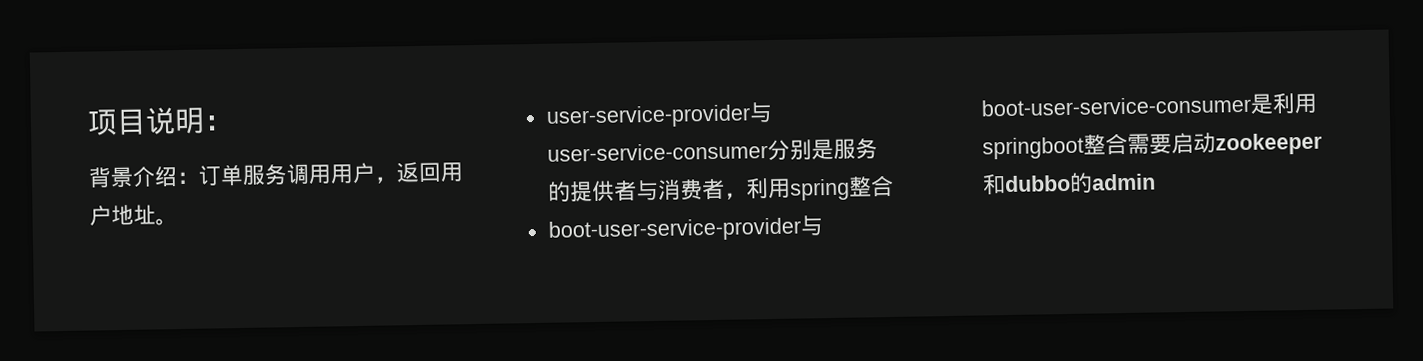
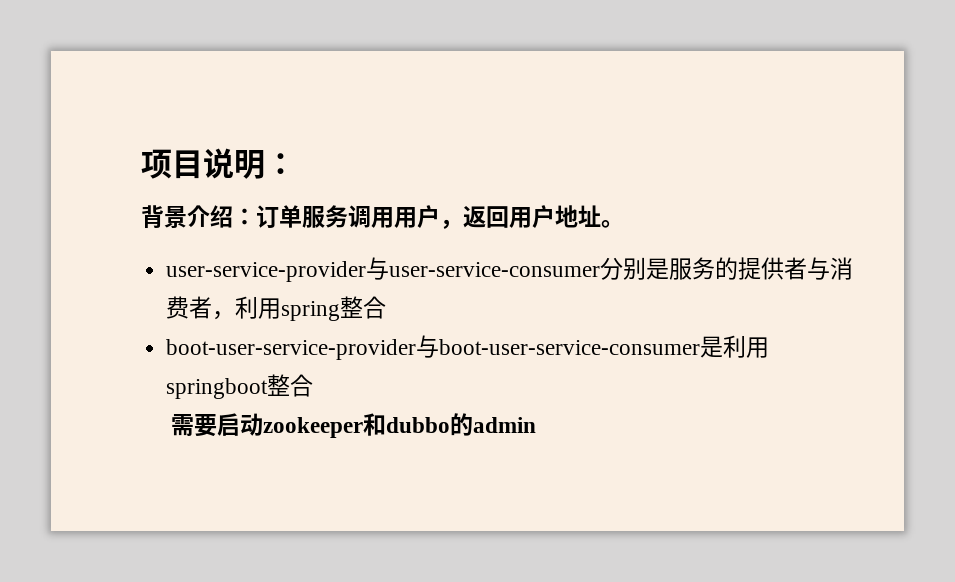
(1128, 143) none -> (314, 385) //

